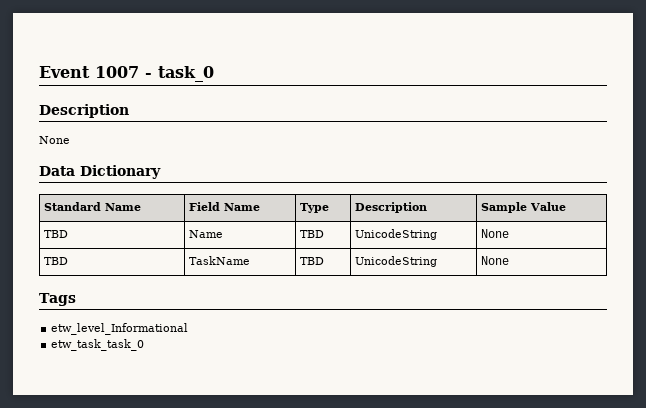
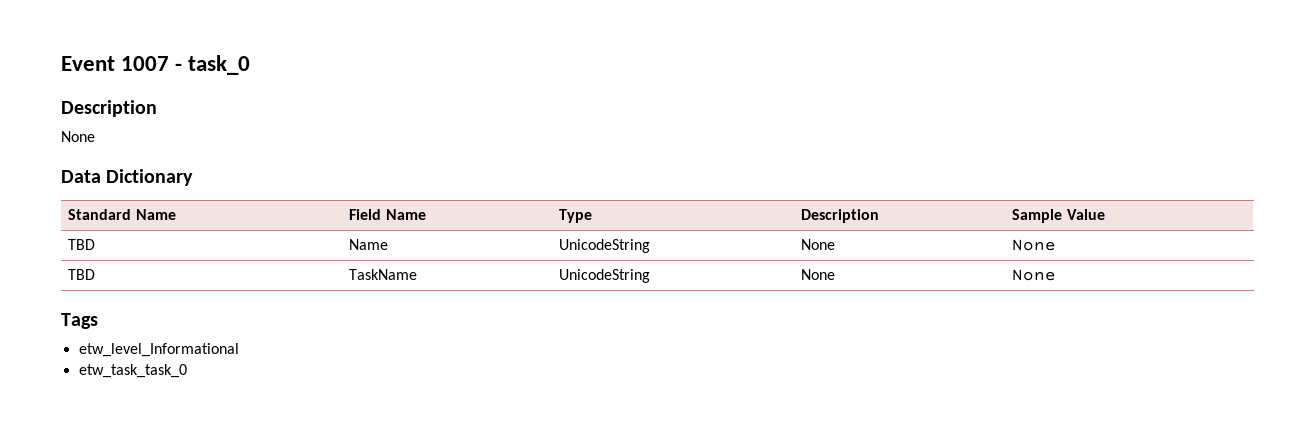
[300,230,325,238] [355,229,438,240] TBD | UnicodeString -> [559,239,651,253] [801,239,836,250] UnicodeString | None
[300,257,325,265] [355,256,438,267] TBD | UnicodeString -> [559,269,651,283] [801,269,836,280] UnicodeString | None

